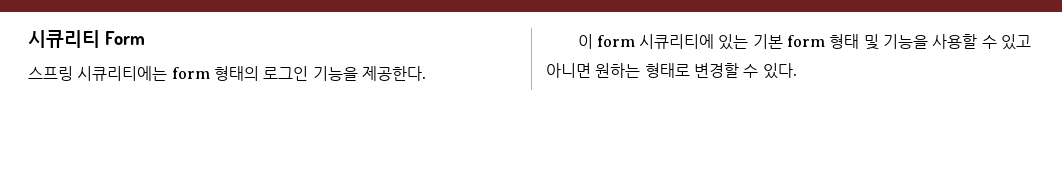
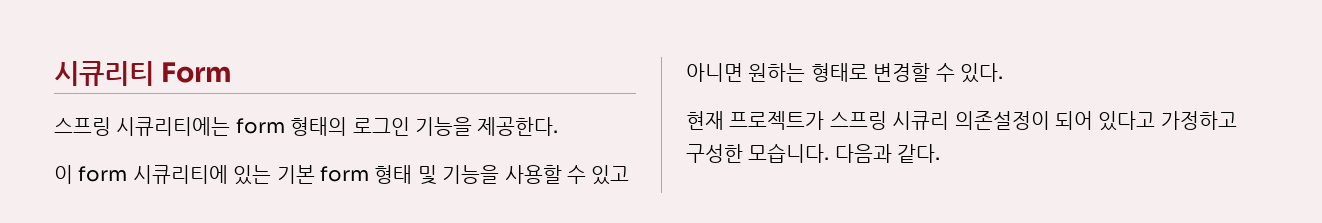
(797, 71) none -> [686,111,1237,131] [686,143,941,163] // 현재 프로젝트가 스프링 시큐리 의존설정이 되어 있다고 가정하고 구성한 모습니다. 다음과 같다.

